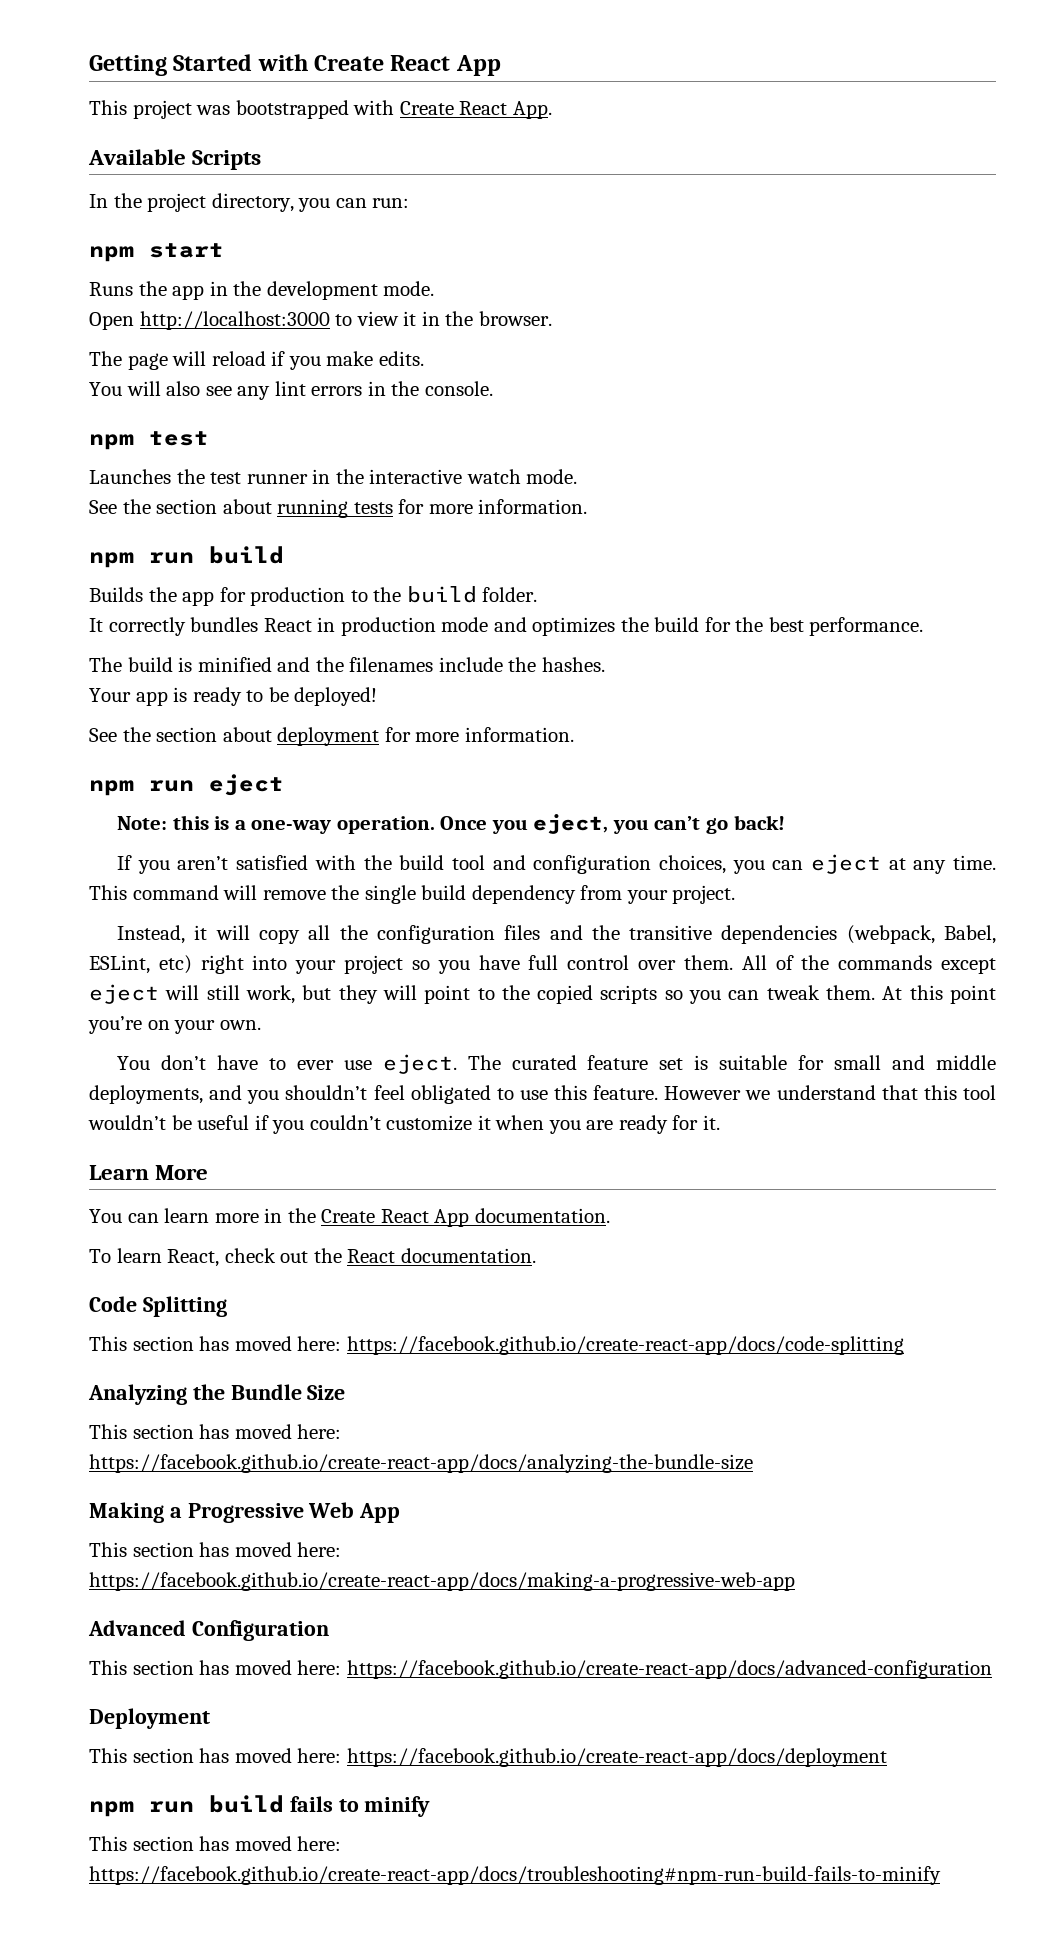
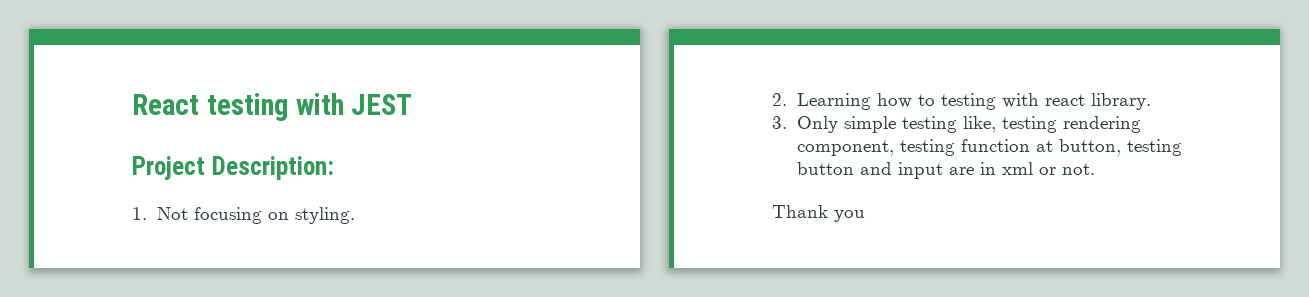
[89,54,501,76] [89,100,552,119] [88,149,262,170] [89,193,410,212] [89,243,224,262] [89,281,435,300] [89,311,552,330] [89,351,424,370] [89,381,493,400] [89,431,209,450] [89,469,578,484] [89,499,588,518] [89,546,284,568] [89,586,538,606] [89,617,924,636] [89,657,605,672] [89,687,378,706] [89,727,574,746] [89,774,284,796] [117,814,785,834] [117,854,997,874] [89,885,736,904] [117,925,997,944] [89,955,997,974] [89,984,996,1004] [88,1016,261,1034] [117,1054,997,1074] [89,1085,996,1104] [88,1115,720,1134] [89,1165,209,1180] [89,1208,610,1227] [89,1248,536,1267] [89,1296,227,1317] [89,1336,904,1355] [88,1384,346,1405] [89,1424,342,1439] [89,1454,753,1473] [89,1502,401,1523] [89,1542,342,1557] [89,1572,795,1591] [88,1620,329,1641] [89,1660,992,1679] [89,1708,210,1729] [89,1748,887,1767] [89,1795,431,1817] [89,1836,342,1851] [89,1866,941,1885] Getting Started with Create React App // This project was bootstrapped with Create React App. // Available Scripts // In the project directory, you can run: // npm start // Runs the app in the development mode. // Open http://localhost:3000 to view it in the browser. // The page will reload if you make edits. // You will also see any lint errors in the console. // npm test // Launches the test runner in the interactive watch mode. // See the section about running tests for more information. // npm run build // Builds the app for production to the build folder. // It correctly bundles React in production mode and optimizes the build for the best performance. // The build is minified and the filenames include the hashes. // Your app is ready to be deployed! // See the section about deployment for more information. // npm run eject // Note: this is a one-way operation. Once you eject, you can’t go back! // If you aren’t satisfied with the build tool and configuration choices, you can eject at any time. This command will remove the single build dependency from your project. // Instead, it will copy all the configuration files and the transitive dependencies (webpack, Babel, ESLint, etc) right into your project so you have full control over them. All of the commands except eject will still work, but they will point to the copied scripts so you can tweak them. At this point you’re on your own. // You don’t have to ever use eject. The curated feature set is suitable for small and middle deployments, and you shouldn’t feel obligated to use this feature. However we understand that this tool wouldn’t be useful if you couldn’t customize it when you are ready for it. // Learn More // You can learn more in the Create React App documentation. // To learn React, check out the React documentation. // Code Splitting // This section has moved here: https://facebook.github.io/create-react-app/docs/code-splitting // Analyzing the Bundle Size // This section has moved here: https://facebook.github.io/create-react-app/docs/analyzing-the-bundle-size // Making a Progressive Web App // This section has moved here: https://facebook.github.io/create-react-app/docs/making-a-progressive-web-app // Advanced Configuration // This section has moved here: https://facebook.github.io/create-react-app/docs/advanced-configuration // Deployment // This section has moved here: https://facebook.github.io/create-react-app/docs/deployment // npm run build fails to minify // This section has moved here: https://facebook.github.io/create-react-app/docs/troubleshooting#npm-run-build-fails-to-minify -> [132,93,413,121] [132,156,334,180] [132,207,355,224] [772,93,1151,110] [772,116,1141,133] [796,139,1182,156] [796,162,1095,179] [772,205,865,222] React testing with JEST // Project Description: // 1. Not focusing on styling. // 2. Learning how to testing with react library. // 3. Only simple testing like, testing rendering component, testing function at button, testing button and input are in xml or not. // Thank you

